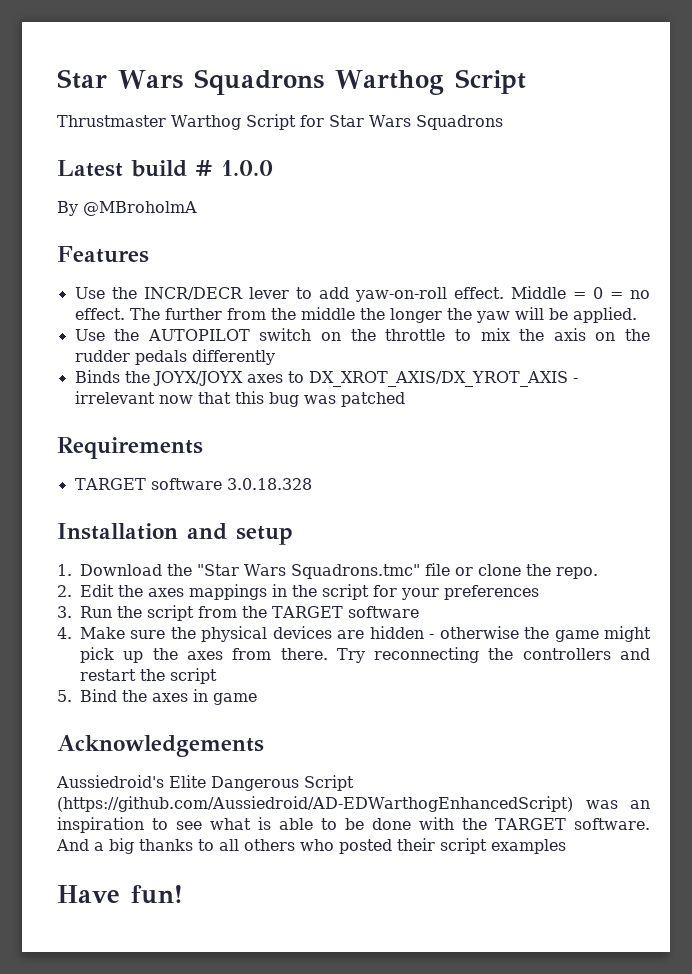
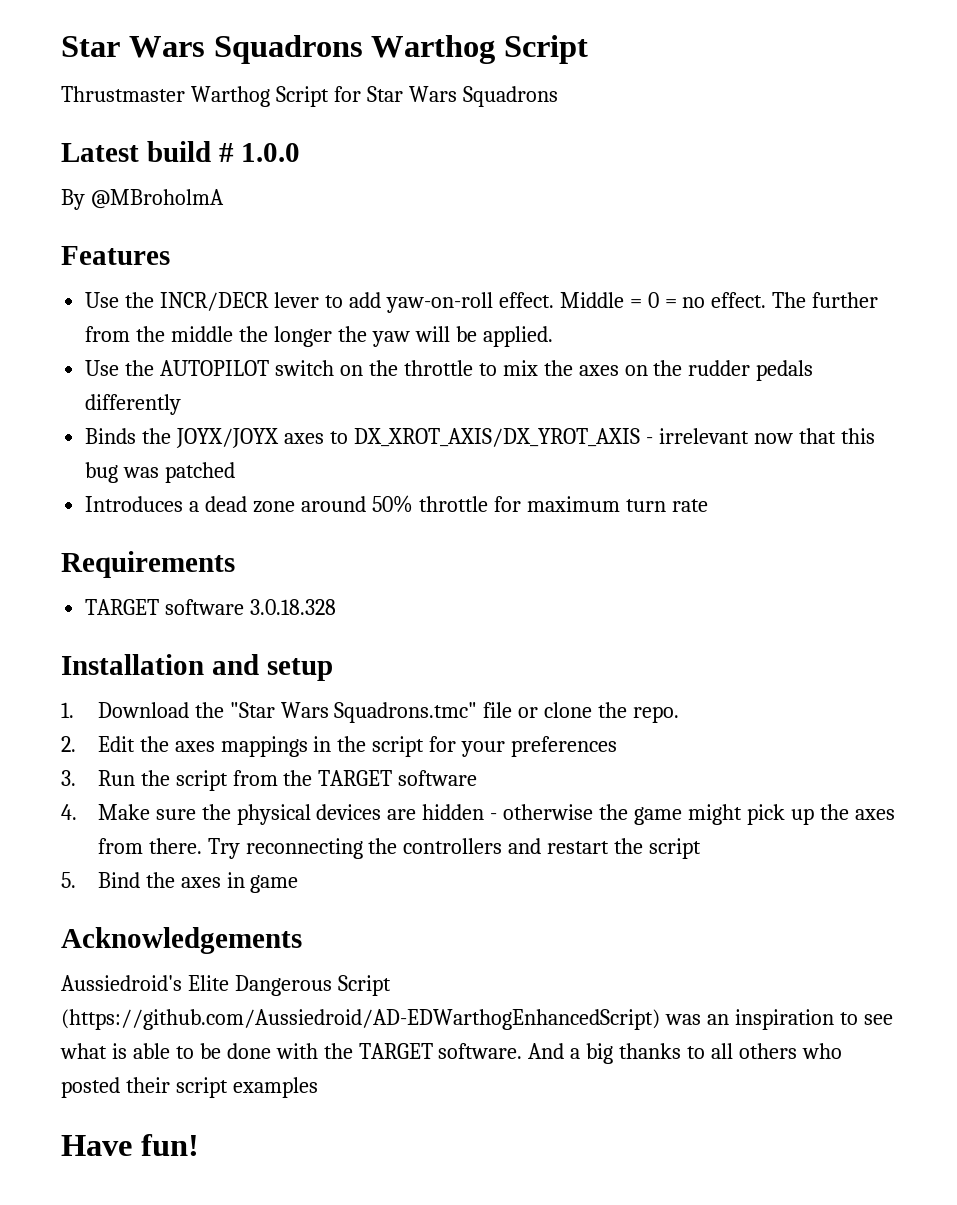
[553,328,586,341] axis -> [578,365,619,376] axes
(405, 399) none -> [85,495,708,513] // Introduces a dead zone around 50% throttle for maximum turn rate

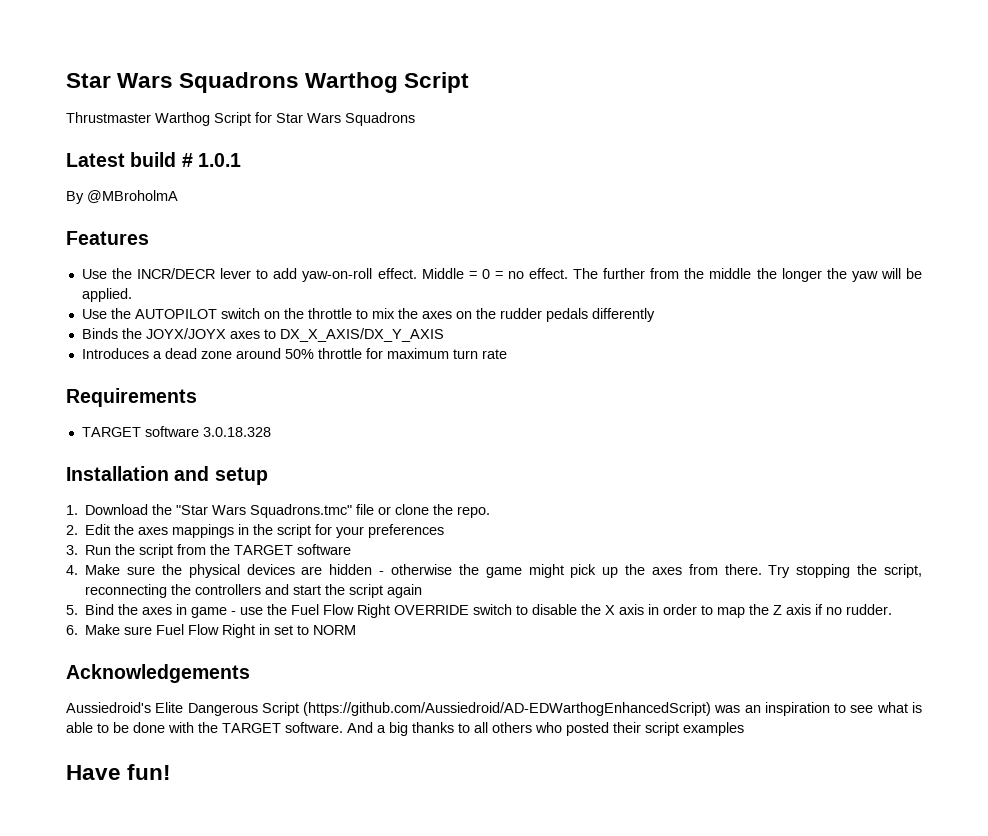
[241,143,301,162] 1.0.0 -> [197,153,241,167] 1.0.1
[353,428,875,447] [85,462,236,483] DX_XROT_AXIS/DX_YROT_AXIS - irrelevant now that this bug was patched -> [279,328,444,342] DX_X_AXIS/DX_Y_AXIS
(240, 848) none -> [796,564,922,578] stopping the script,
[547,838,702,859] restart the script -> [293,584,423,598] start the script again
(299, 884) none -> [231,604,893,618] [66,624,357,638] - use the Fuel Flow Right OVERRIDE switch to disable the X axis in order to map the Z axis if no rudder. // 6. Make sure Fuel Flow Right in set to NORM

